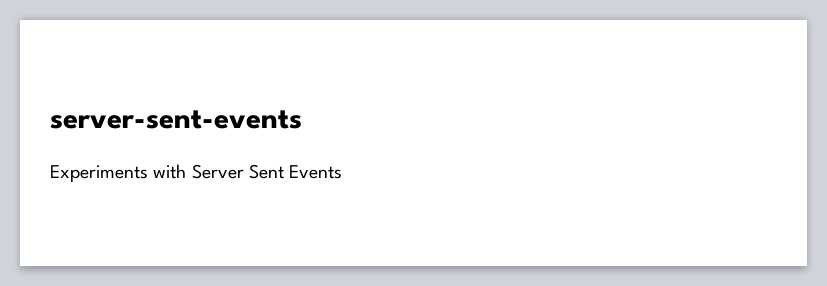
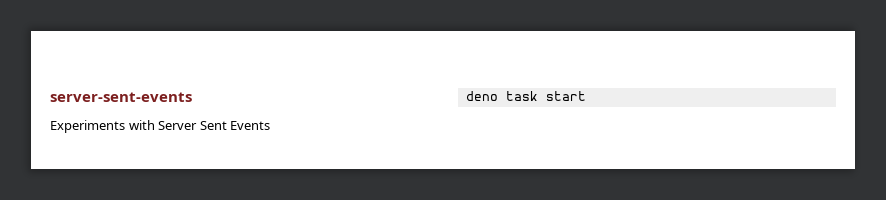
(343, 172) none -> [465,91,586,101] // deno task start

